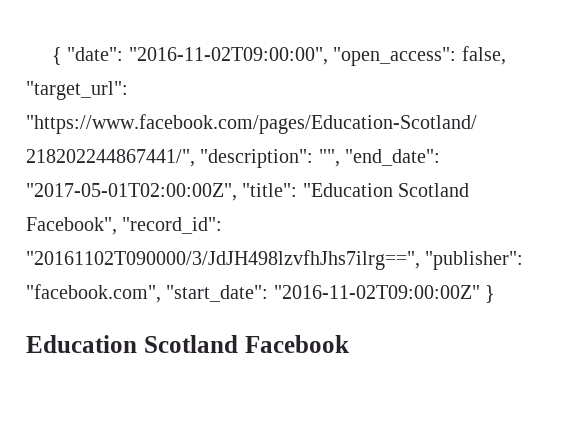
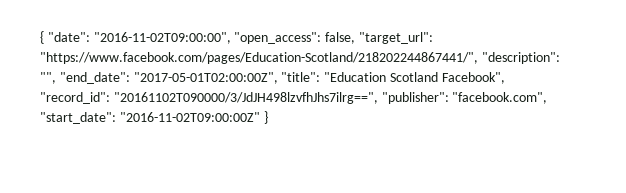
[26,335,349,353] // Education Scotland Facebook -> (268, 117) none

